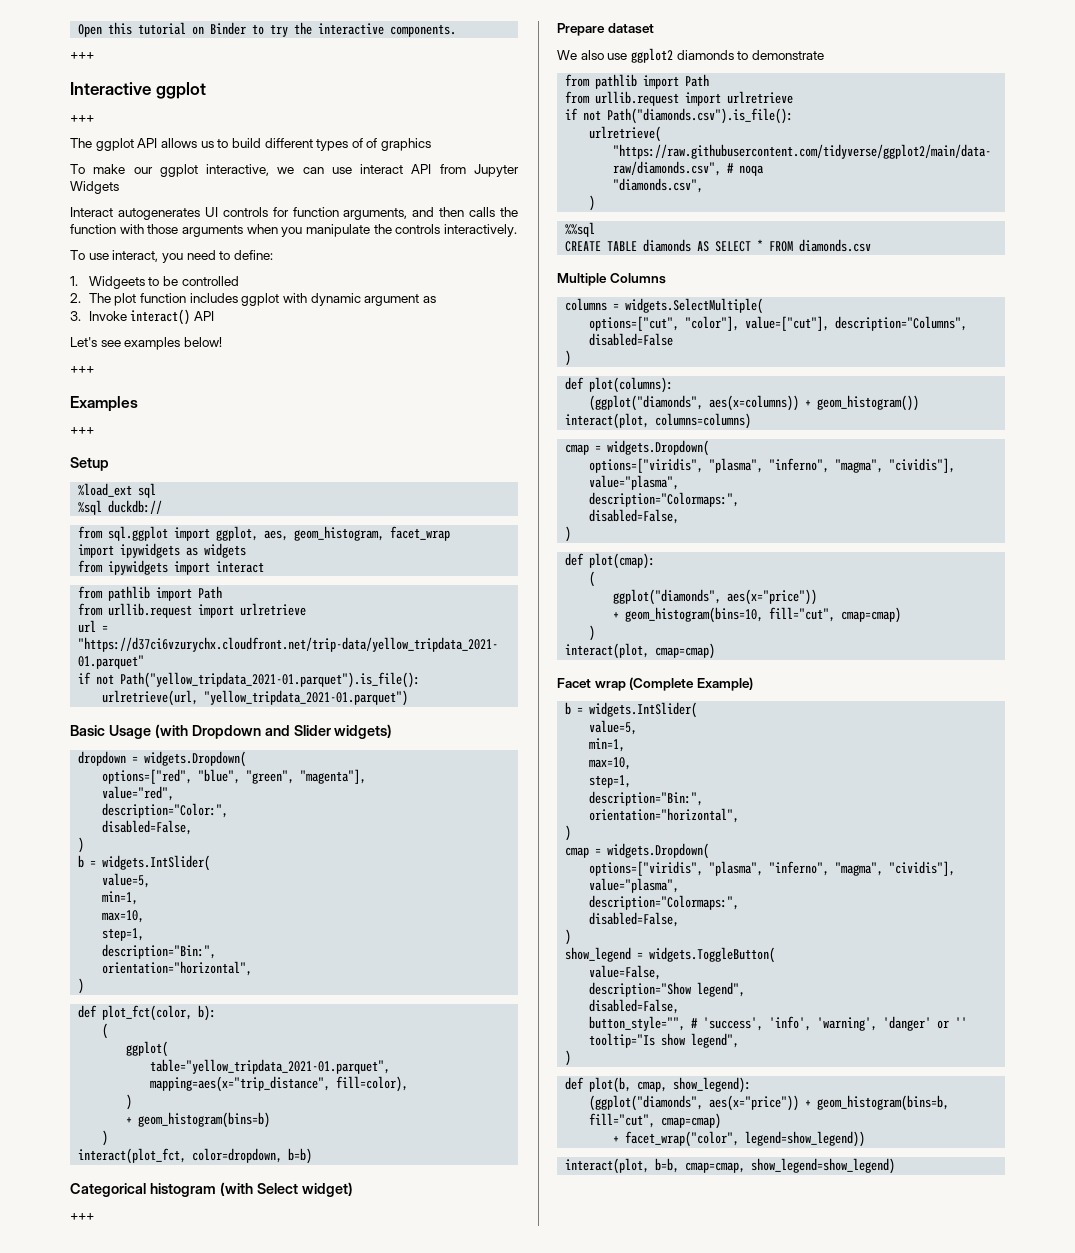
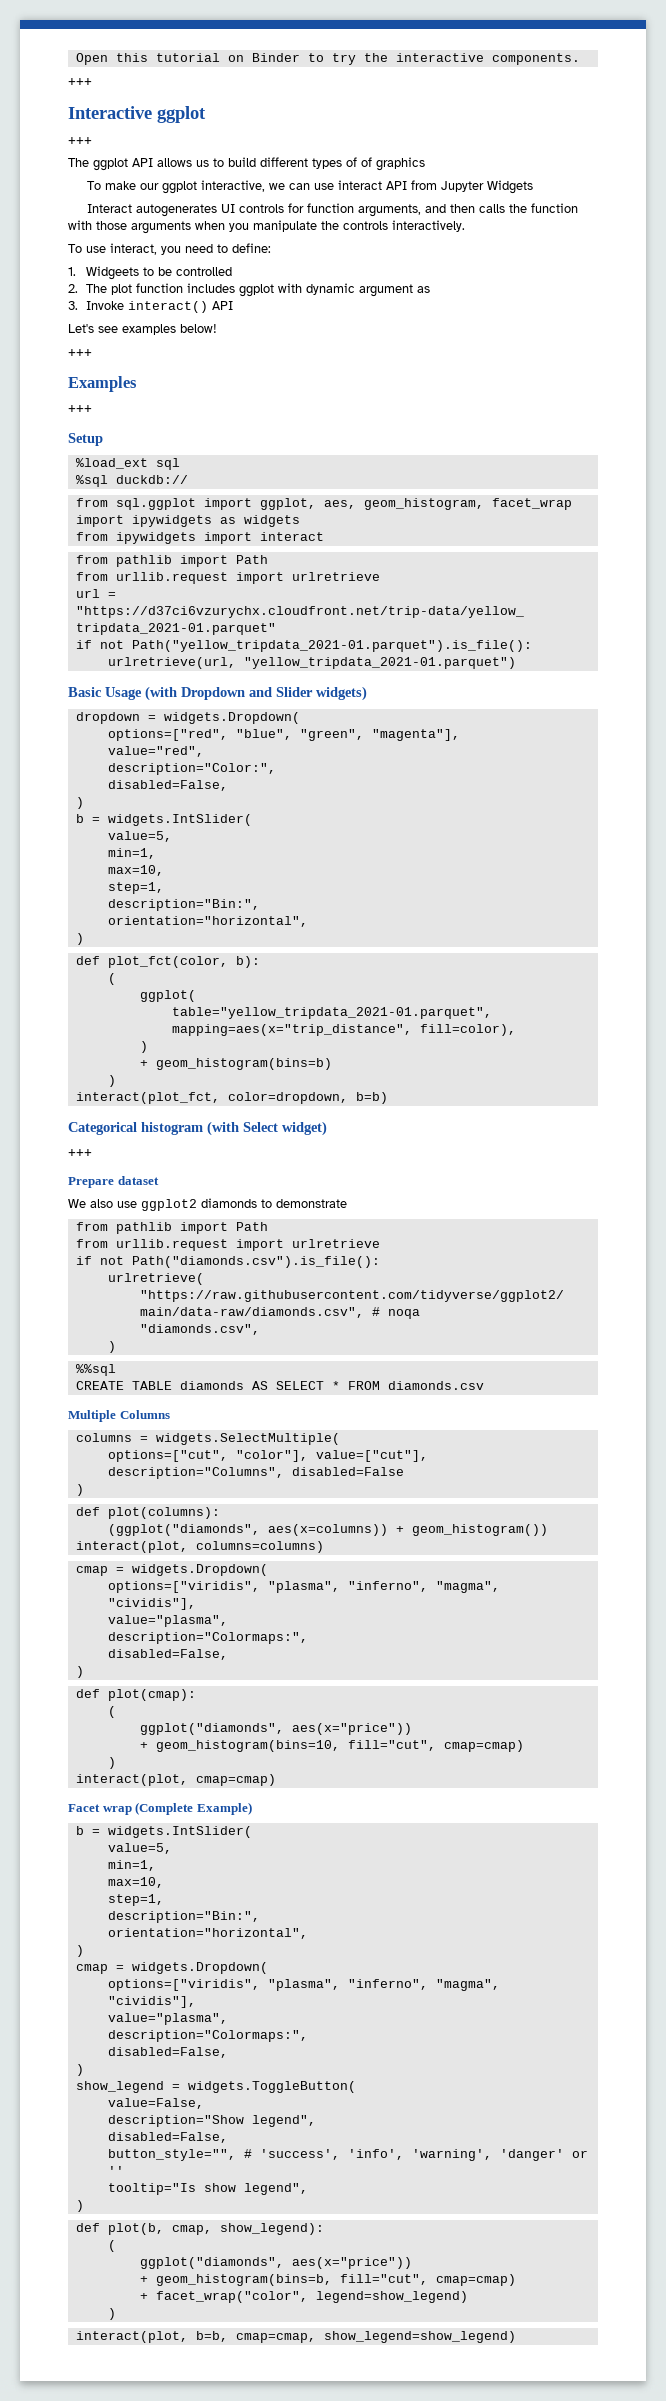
[589,1095,800,1111] (ggplot("diamonds", aes(x="price")) -> [107,2240,116,2252] [139,2257,412,2269] ( // ggplot("diamonds", aes(x="price")) //
[745,1131,866,1147] legend=show_legend)) -> [315,2291,468,2303] [107,2308,116,2320] legend=show_legend) // )

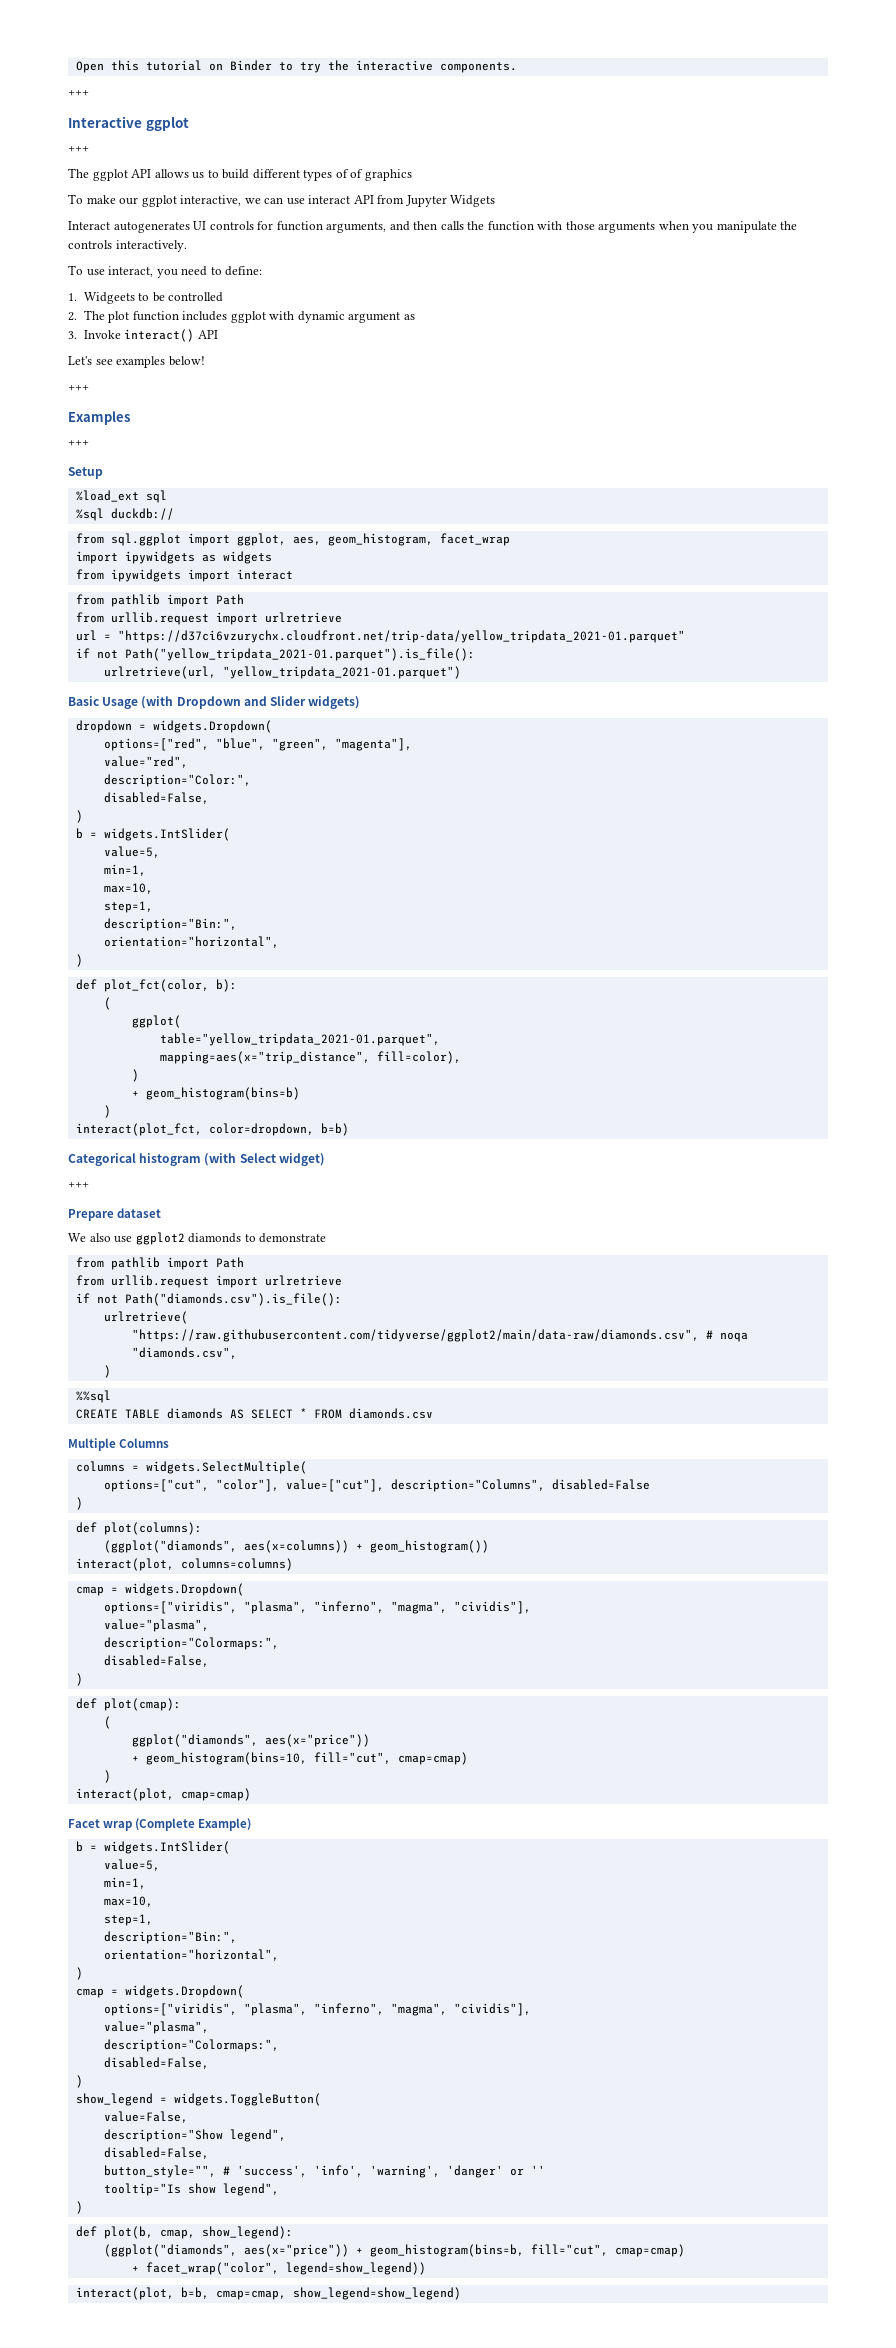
[107,2240,116,2252] [139,2257,412,2269] ( // ggplot("diamonds", aes(x="price")) // -> [103,2244,349,2257] (ggplot("diamonds", aes(x="price"))
[315,2291,468,2303] [107,2308,116,2320] legend=show_legend) // ) -> [285,2262,426,2275] legend=show_legend))

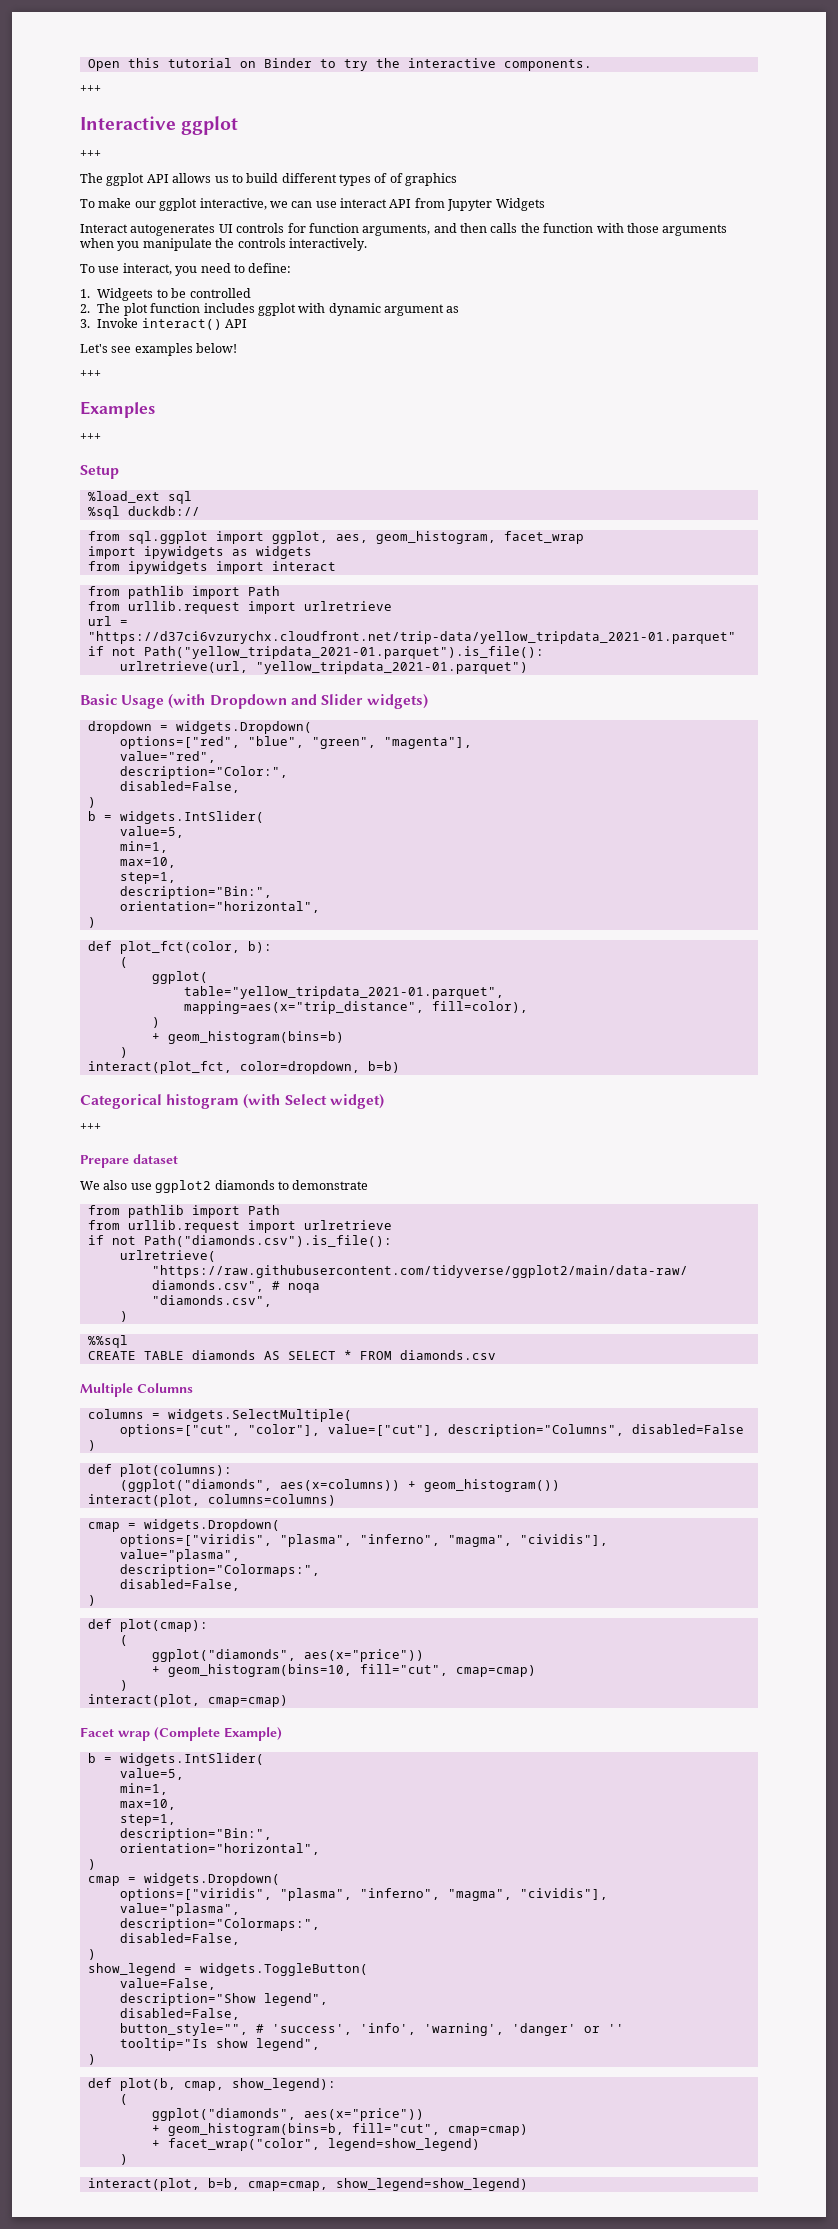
[103,2244,349,2257] (ggplot("diamonds", aes(x="price")) -> [119,2094,128,2105] [151,2108,424,2121] ( // ggplot("diamonds", aes(x="price")) //
[285,2262,426,2275] legend=show_legend)) -> [327,2138,480,2151] [119,2154,128,2165] legend=show_legend) // )

